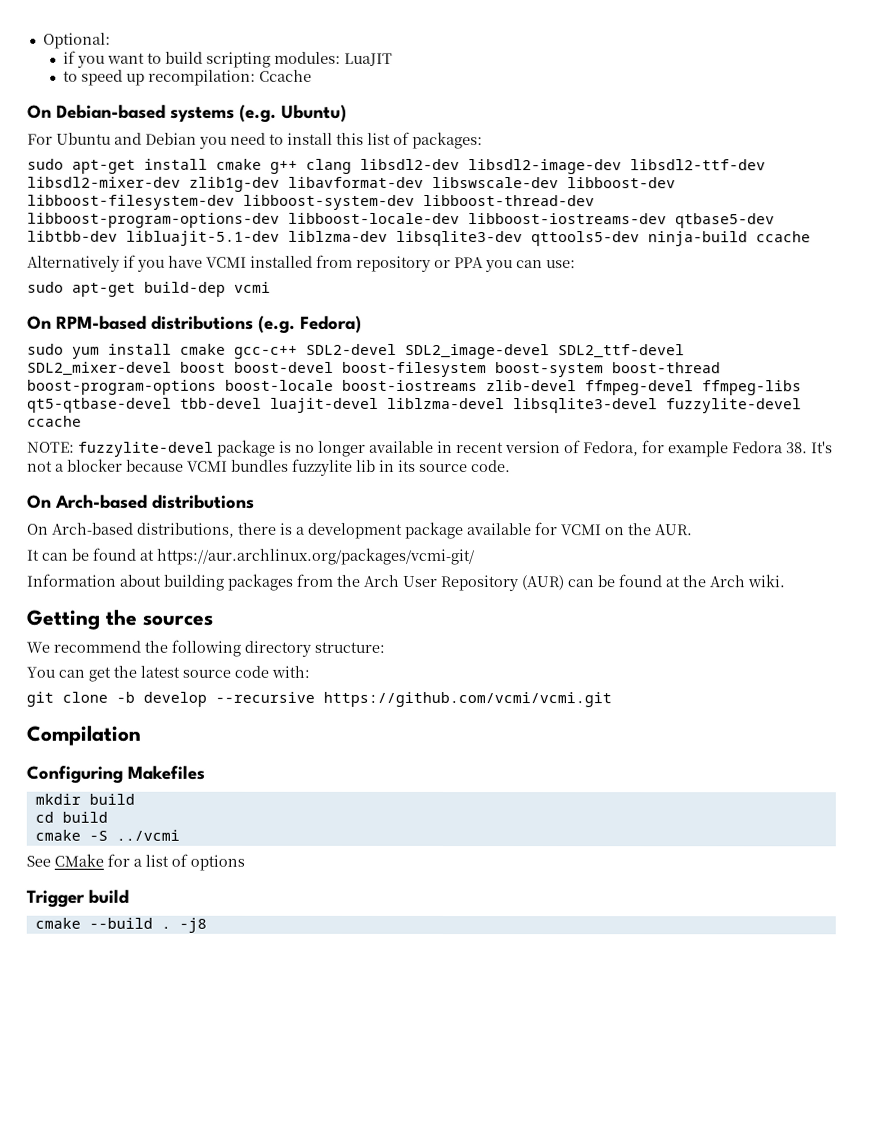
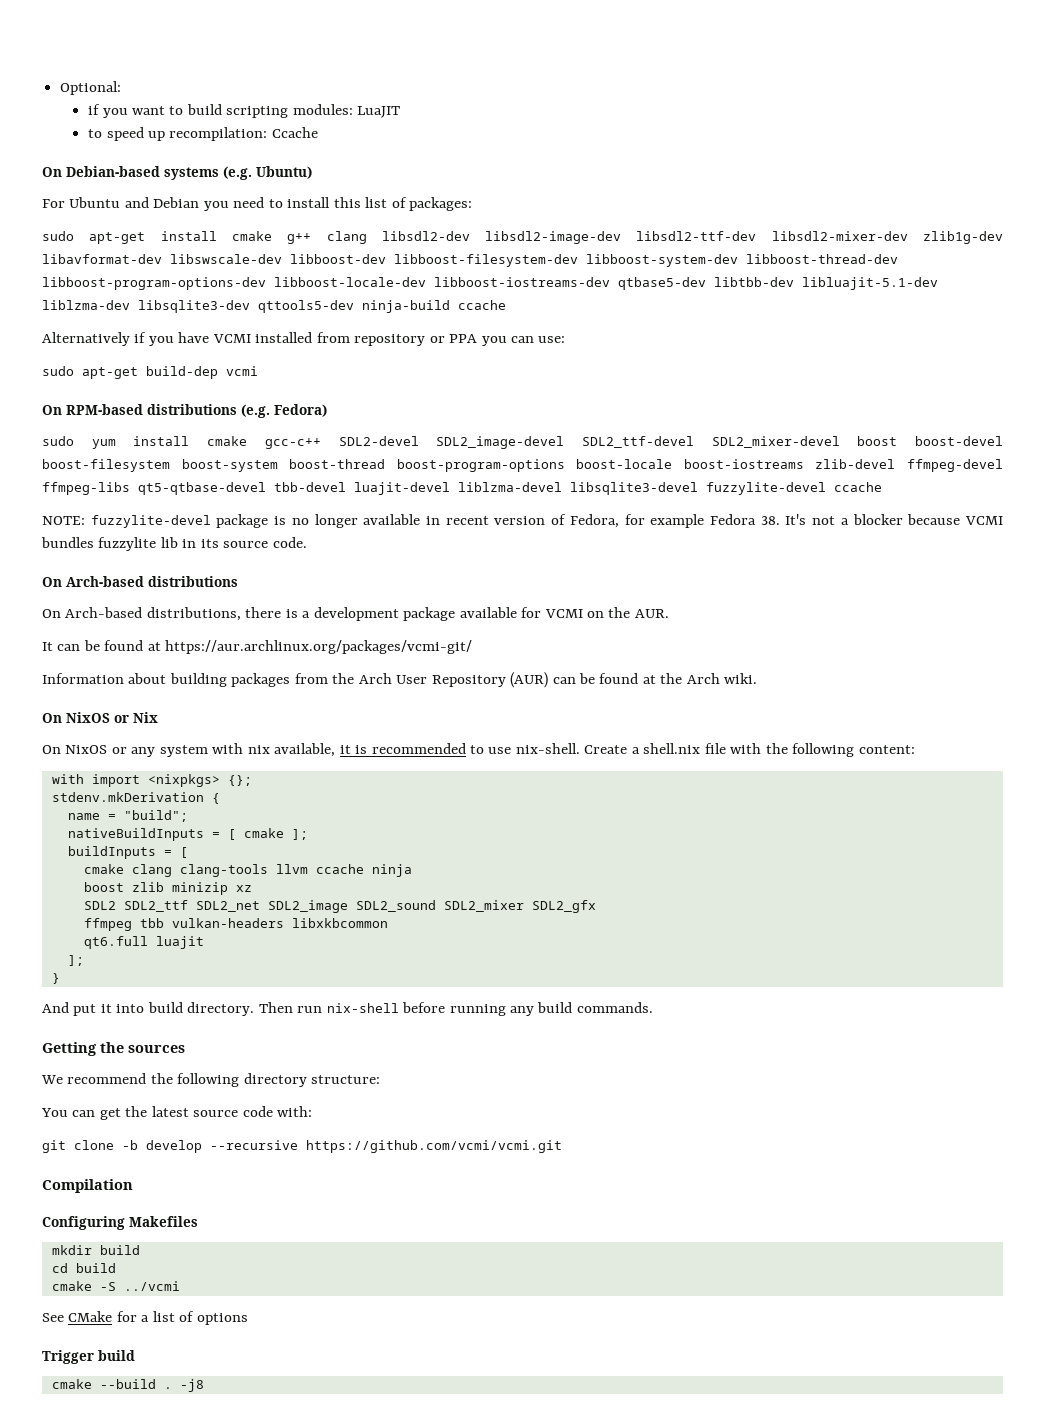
(785, 581) none -> [42,712,158,723] [42,743,915,757] [51,774,252,787] [51,792,220,804] [67,810,188,822] [67,828,308,841] [67,846,188,859] [83,864,412,877] [83,882,252,895] [83,900,596,913] [83,918,388,931] [83,936,204,949] [67,955,84,966] [51,973,60,984] [42,1002,653,1016] // On NixOS or Nix // On NixOS or any system with nix available, it is recommended to use nix-shell. Create a shell.nix file with the following content: // with import <nixpkgs> {}; // stdenv.mkDerivation { // name = "build"; // nativeBuildInputs = [ cmake ]; // buildInputs = [ // cmake clang clang-tools llvm ccache ninja // boost zlib minizip xz // SDL2 SDL2_ttf SDL2_net SDL2_image SDL2_sound SDL2_mixer SDL2_gfx // ffmpeg tbb vulkan-headers libxkbcommon // qt6.full luajit // ]; // } // And put it into build directory. Then run nix-shell before running any build commands.

